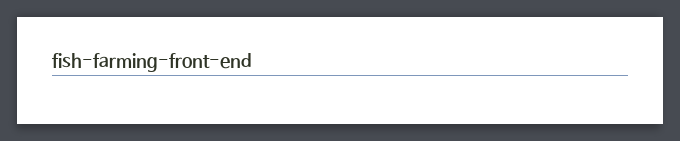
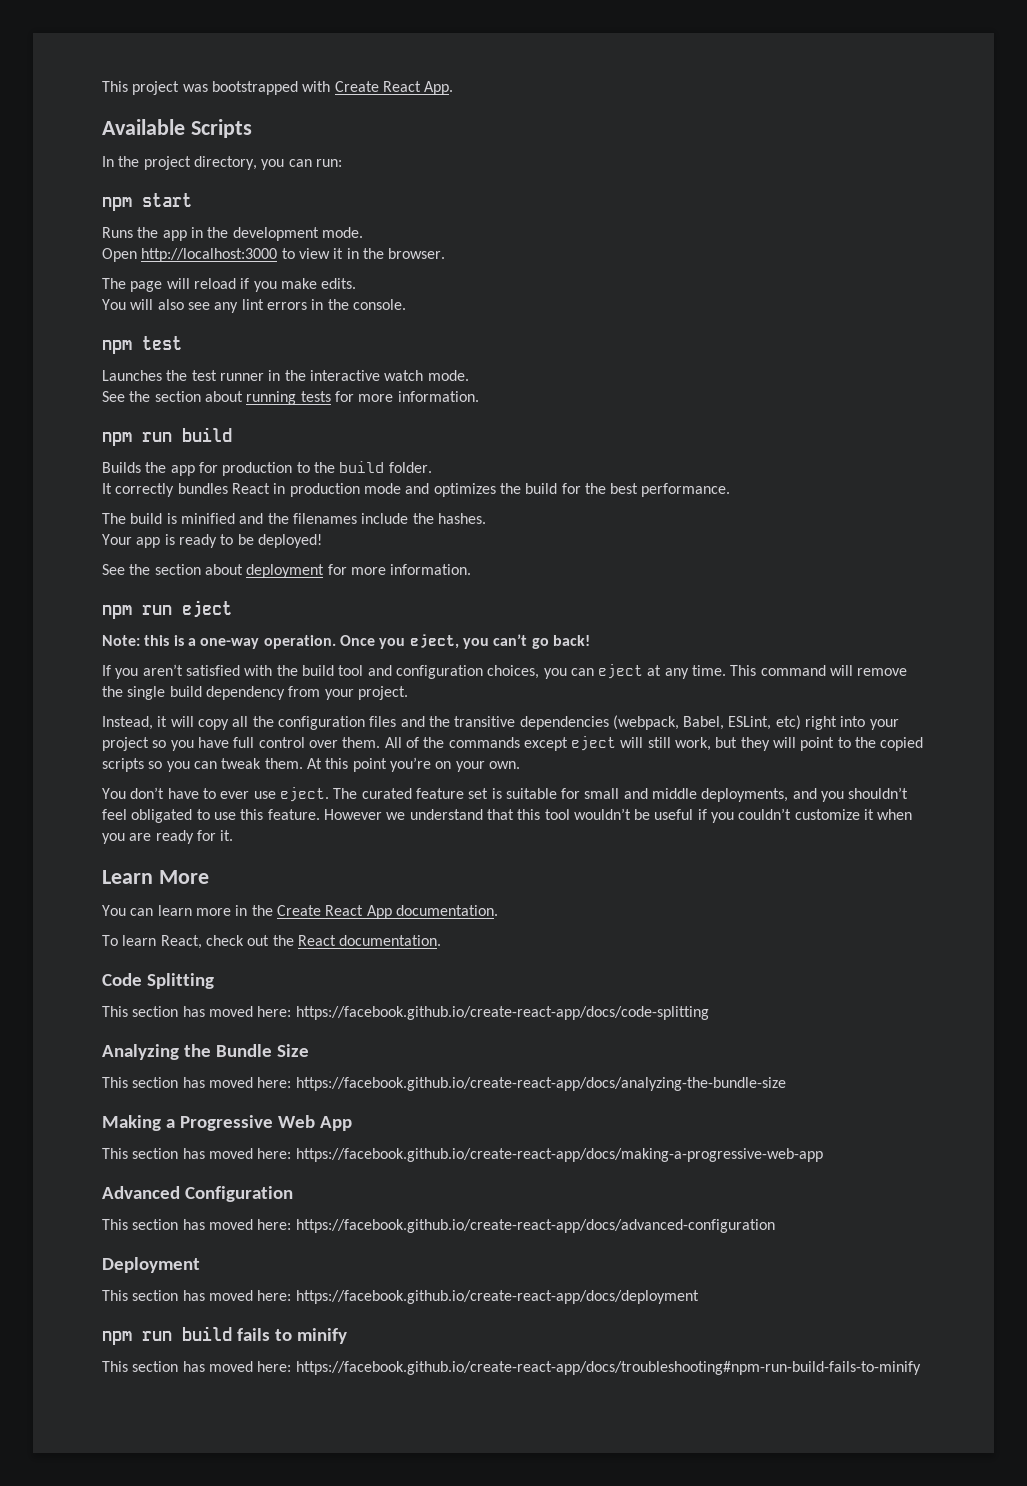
[52,53,252,72] fish-farming-front-end -> [102,81,454,95] [102,119,252,138] [102,156,342,170] [102,193,192,211] [102,227,363,241] [102,248,446,262] [102,278,357,292] [102,299,406,313] [102,336,182,354] [102,370,469,381] [102,391,479,405] [102,427,232,446] [102,461,432,476] [102,483,731,497] [102,513,486,524] [102,534,322,548] [102,564,472,578] [102,600,232,619] [102,634,590,649] [102,664,908,679] [102,686,408,700] [102,715,899,730] [102,736,924,751] [102,757,520,772] [102,787,909,802] [102,808,913,823] [102,830,234,844] [102,870,209,884] [102,905,498,919] [102,935,442,949] [102,973,214,989] [102,1006,709,1020] [102,1044,309,1060] [102,1077,786,1091] [102,1115,352,1131] [102,1148,823,1162] [102,1186,293,1202] [102,1219,775,1233] [102,1257,200,1273] [102,1290,699,1304] [102,1326,347,1345] [102,1361,921,1375] This project was bootstrapped with Create React App. // Available Scripts // In the project directory, you can run: // npm start // Runs the app in the development mode. // Open http://localhost:3000 to view it in the browser. // The page will reload if you make edits. // You will also see any lint errors in the console. // npm test // Launches the test runner in the interactive watch mode. // See the section about running tests for more information. // npm run build // Builds the app for production to the build folder. // It correctly bundles React in production mode and optimizes the build for the best performance. // The build is minified and the filenames include the hashes. // Your app is ready to be deployed! // See the section about deployment for more information. // npm run eject // Note: this is a one-way operation. Once you eject, you can’t go back! // If you aren’t satisfied with the build tool and configuration choices, you can eject at any time. This command will remove the single build dependency from your project. // Instead, it will copy all the configuration files and the transitive dependencies (webpack, Babel, ESLint, etc) right into your project so you have full control over them. All of the commands except eject will still work, but they will point to the copied scripts so you can tweak them. At this point you’re on your own. // You don’t have to ever use eject. The curated feature set is suitable for small and middle deployments, and you shouldn’t feel obligated to use this feature. However we understand that this tool wouldn’t be useful if you couldn’t customize it when you are ready for it. // Learn More // You can learn more in the Create React App documentation. // To learn React, check out the React documentation. // Code Splitting // This section has moved here: https://facebook.github.io/create-react-app/docs/code-splitting // Analyzing the Bundle Size // This section has moved here: https://facebook.github.io/create-react-app/docs/analyzing-the-bundle-size // Making a Progressive Web App // This section has moved here: https://facebook.github.io/create-react-app/docs/making-a-progressive-web-app // Advanced Configuration // This section has moved here: https://facebook.github.io/create-react-app/docs/advanced-configuration // Deployment // This section has moved here: https://facebook.github.io/create-react-app/docs/deployment // npm run build fails to minify // This section has moved here: https://facebook.github.io/create-react-app/docs/troubleshooting#npm-run-build-fails-to-minify

